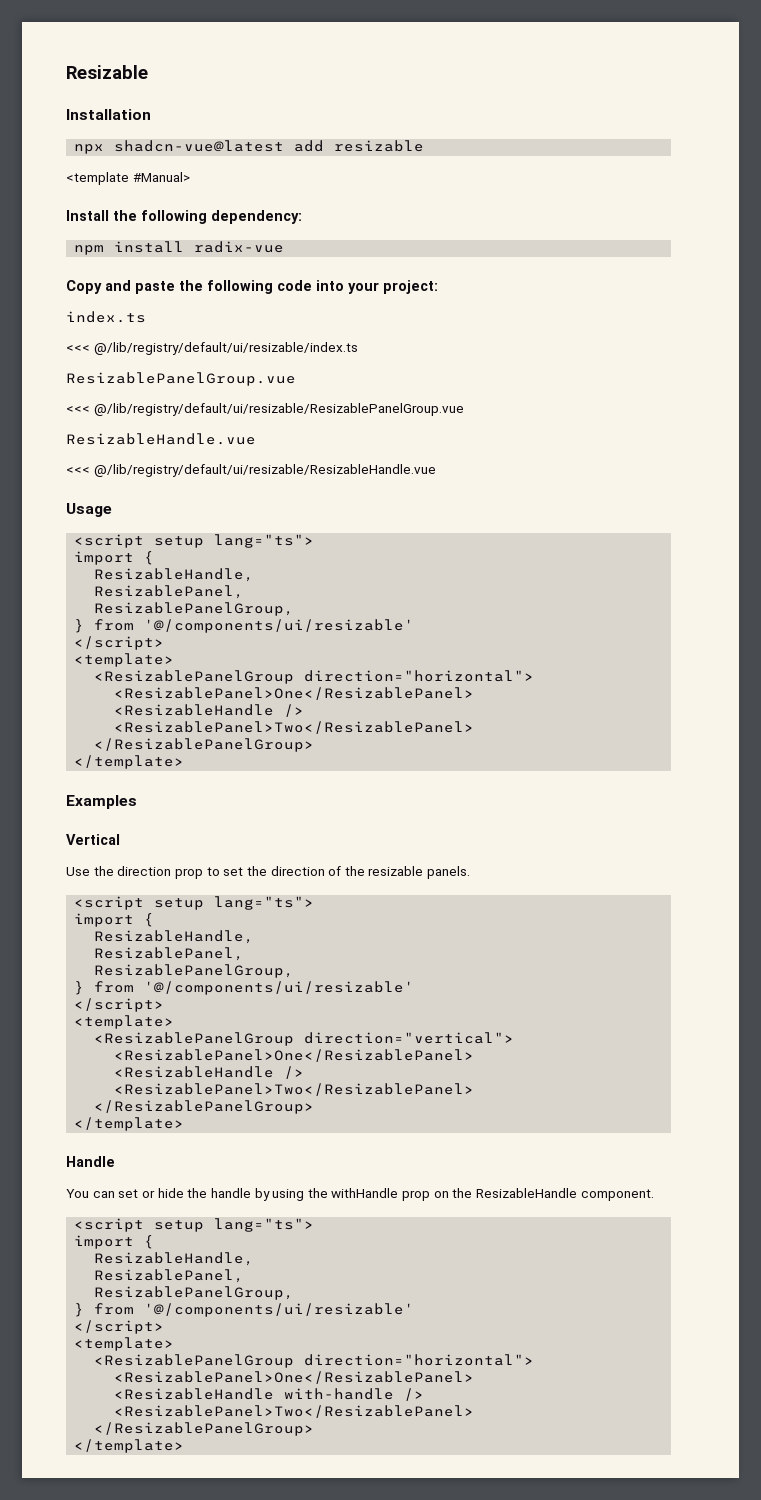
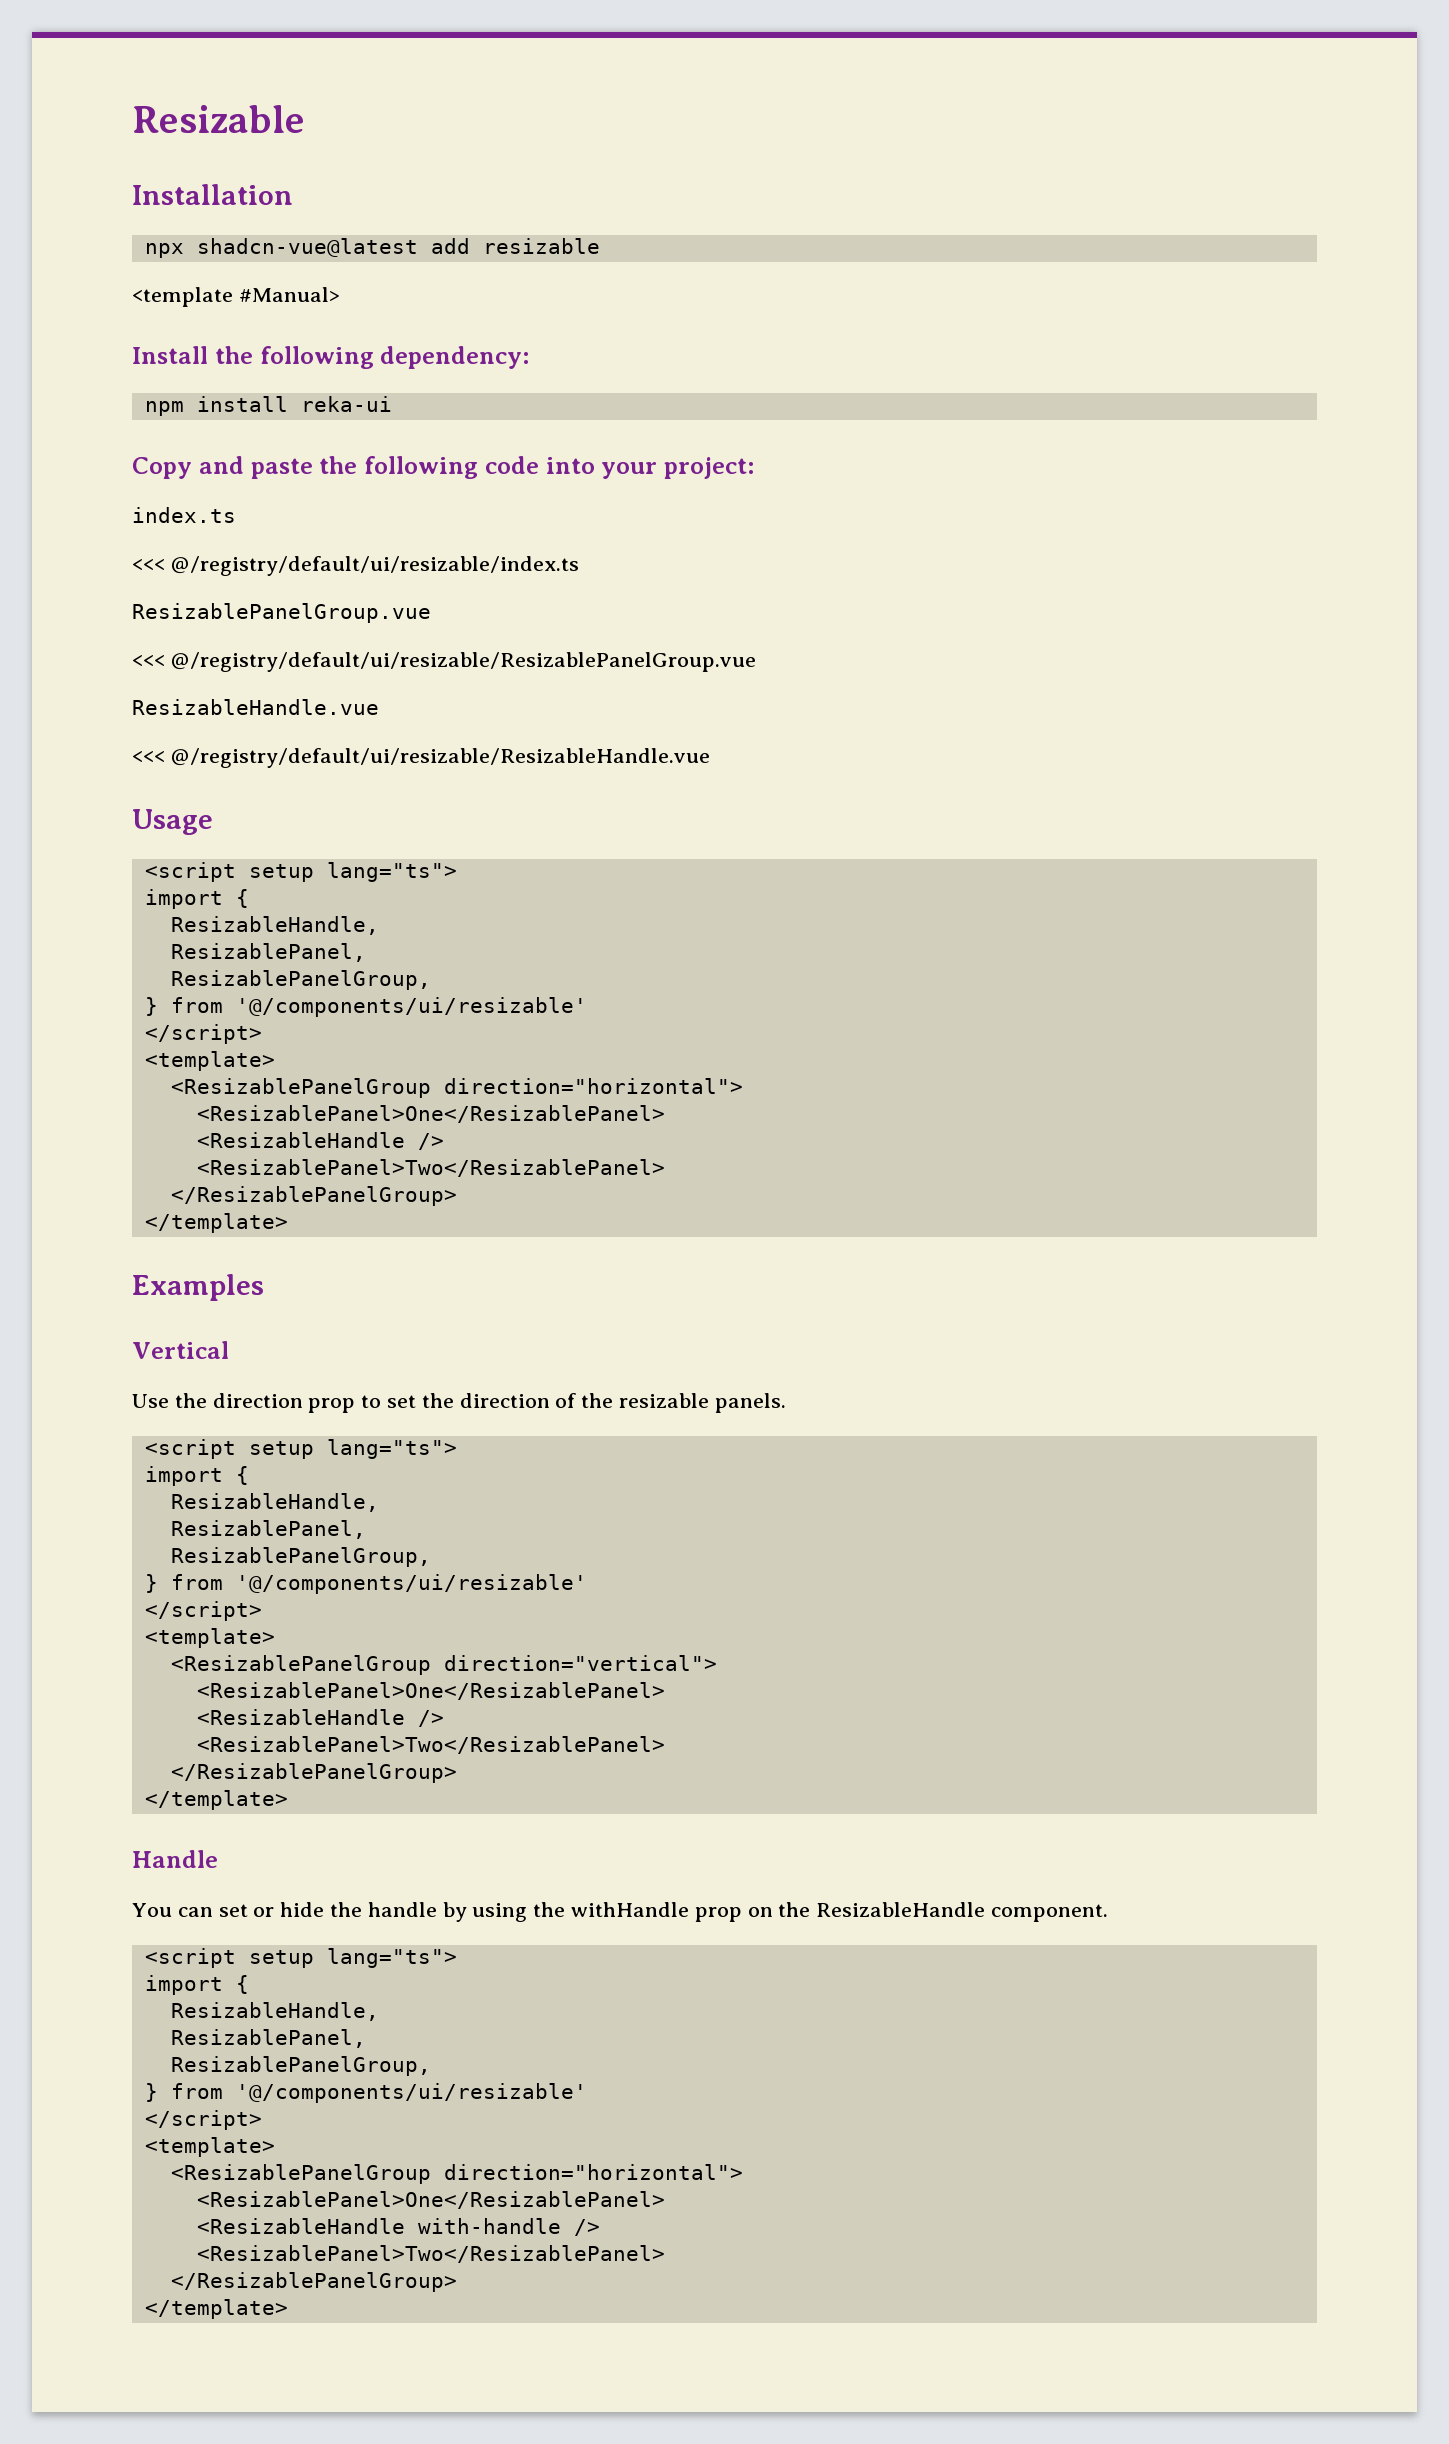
[194,241,285,253] radix-vue -> [300,396,392,412] reka-ui
[93,342,358,355] @/lib/registry/default/ui/resizable/index.ts -> [170,556,579,576] @/registry/default/ui/resizable/index.ts
[93,403,464,416] @/lib/registry/default/ui/resizable/ResizablePanelGroup.vue -> [170,652,756,672] @/registry/default/ui/resizable/ResizablePanelGroup.vue
[93,464,436,477] @/lib/registry/default/ui/resizable/ResizableHandle.vue -> [170,748,710,768] @/registry/default/ui/resizable/ResizableHandle.vue

